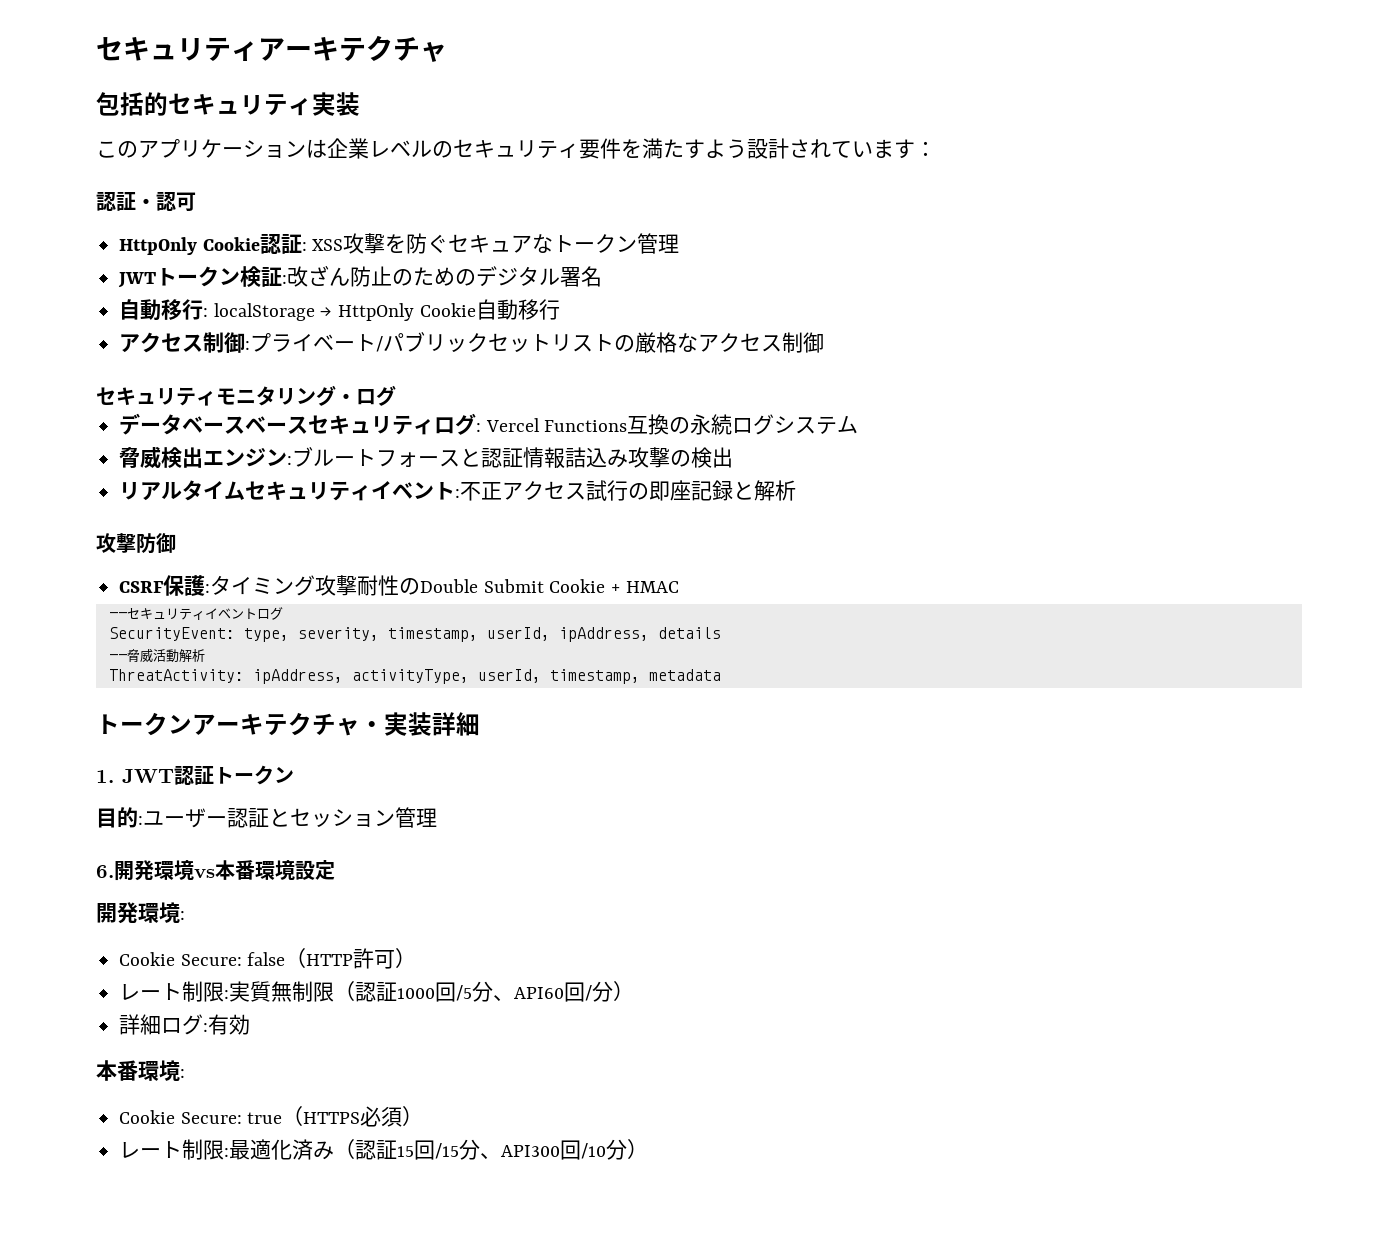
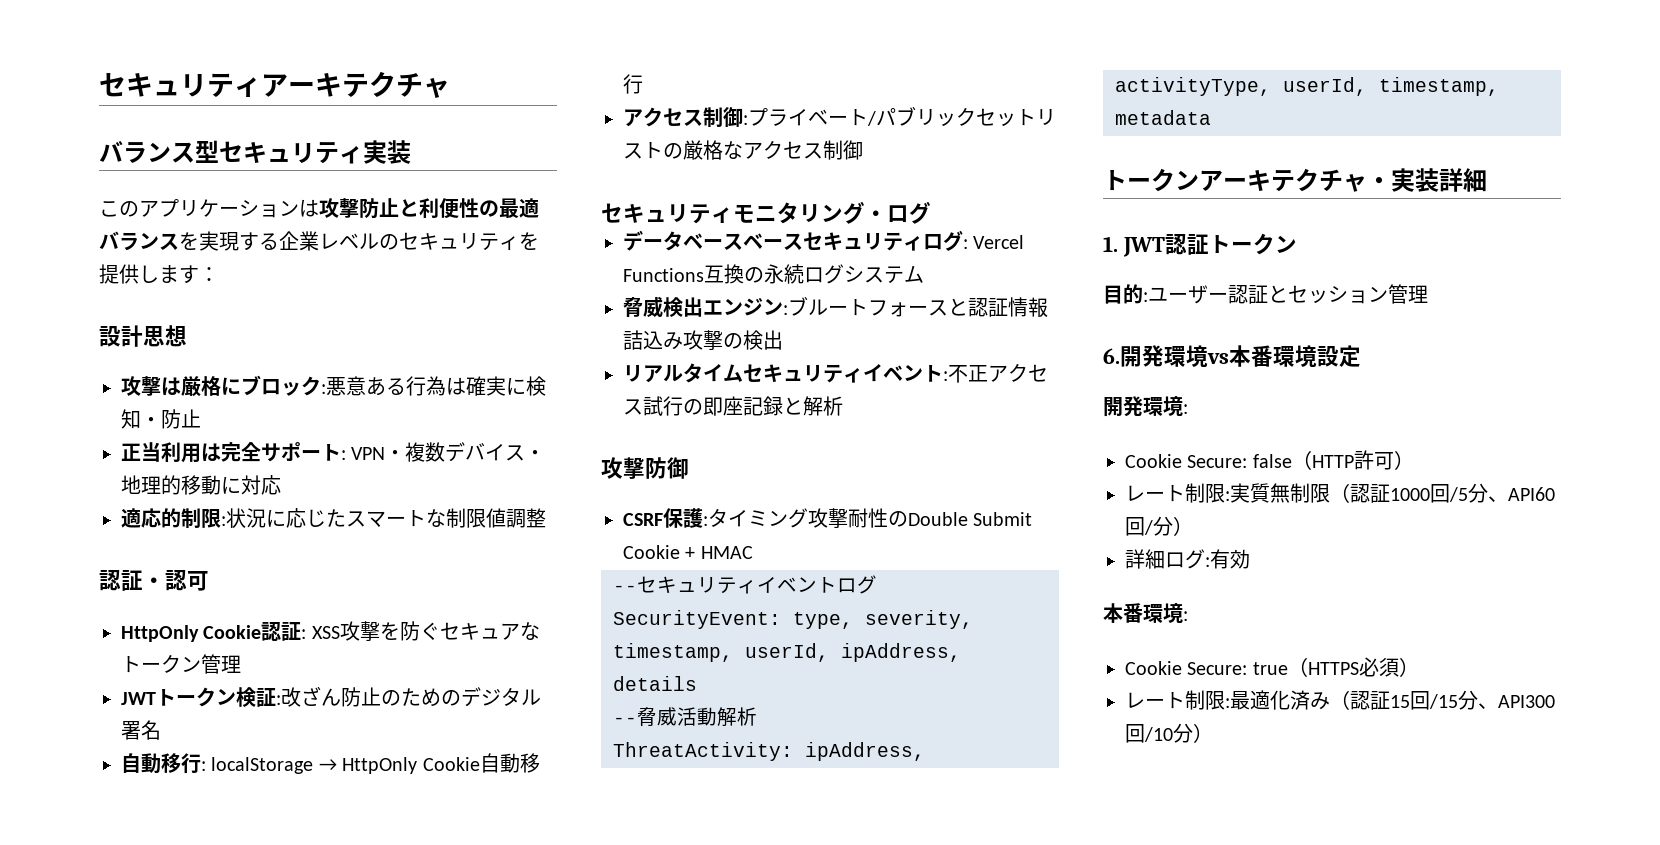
[96,92,168,116] 包括的 -> [99,140,219,163] バランス型
(327, 148) none -> [319,198,539,219] [99,231,279,251] 攻撃防止と利便性の最適バランスを実現する
[579,138,936,159] 要件を満たすよう設計されています： -> [519,232,539,250] [99,264,219,284] [99,325,187,347] [121,375,546,397] [121,409,201,429] [121,442,546,463] [121,475,281,495] [121,508,546,528] を提供します： // 設計思想 // 攻撃は厳格にブロック:悪意ある行為は確実に検知・防止 // 正当利用は完全サポート: VPN・複数デバイス・地理的移動に対応 // 適応的制限:状況に応じたスマートな制限値調整

